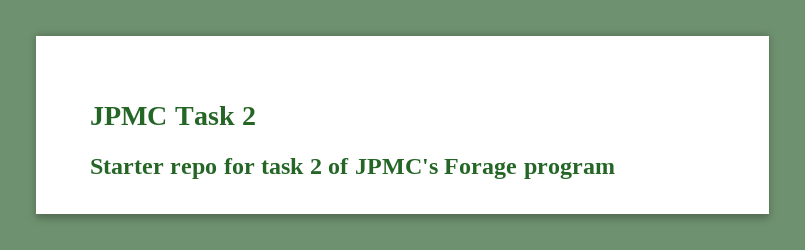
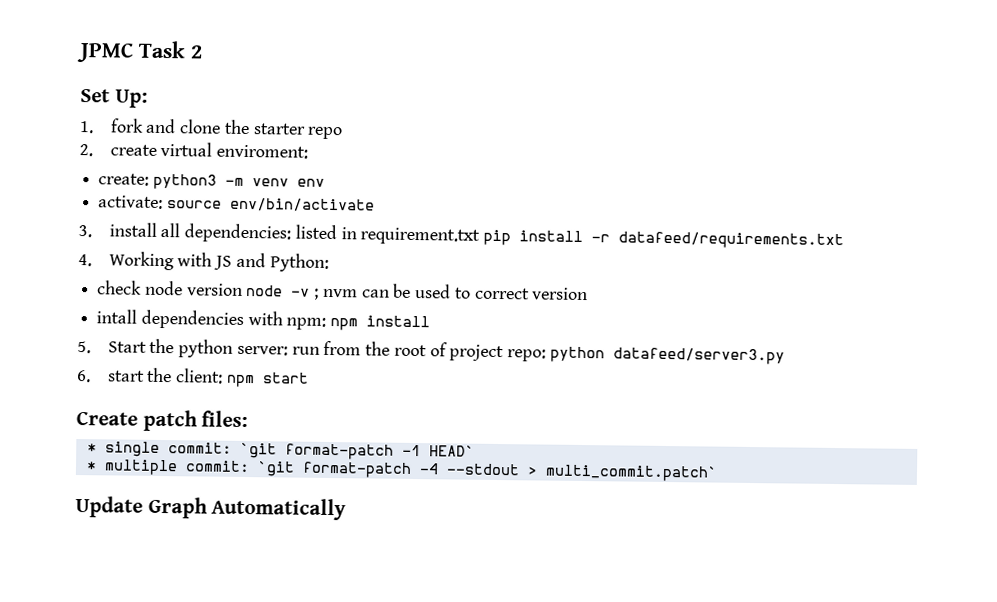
[90,158,615,179] Starter repo for task 2 of JPMC's Forage program -> [80,89,148,108] [79,118,344,140] [79,141,309,159] [98,173,325,190] [98,195,375,213] [78,222,845,250] [78,251,329,272] [97,280,589,301] [96,309,431,331] [77,338,785,365] [77,367,309,388] [76,409,249,432] [86,441,475,460] [85,459,718,482] [75,495,347,521] Set Up: // 1. fork and clone the starter repo // 2. create virtual enviroment: // create: python3 -m venv env // activate: source env/bin/activate // 3. install all dependencies: listed in requirement.txt pip install -r datafeed/requirements.txt // 4. Working with JS and Python: // check node version node -v ; nvm can be used to correct version // intall dependencies with npm: npm install // 5. Start the python server: run from the root of project repo: python datafeed/server3.py // 6. start the client: npm start // Create patch files: // * single commit: `git format-patch -1 HEAD` // * multiple commit: `git format-patch -4 --stdout > multi_commit.patch` // Update Graph Automatically

